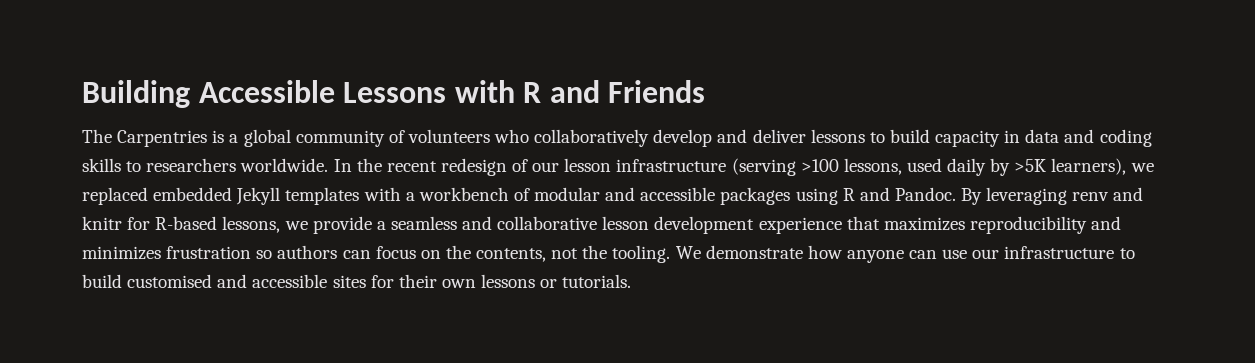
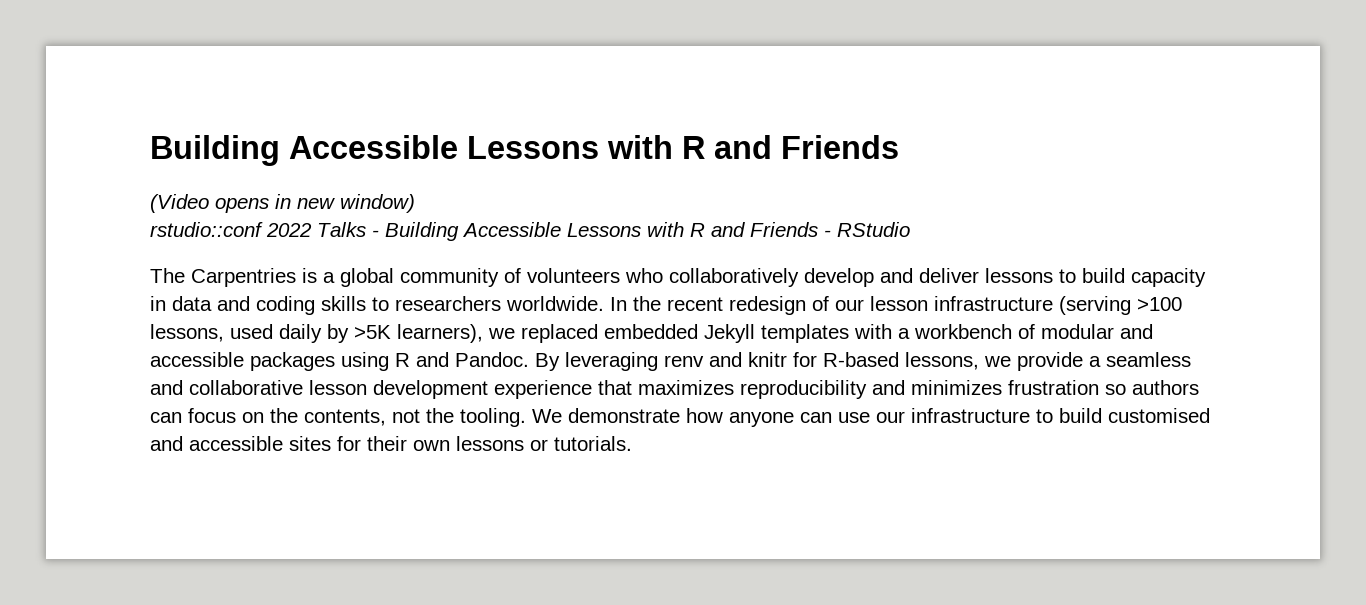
[82,80,706,108] Building Accessible Lessons with R and Friends -> [150,135,899,166] [150,194,415,213] [150,222,910,241] Building Accessible Lessons with R and Friends // (Video opens in new window) // rstudio::conf 2022 Talks - Building Accessible Lessons with R and Friends - RStudio

